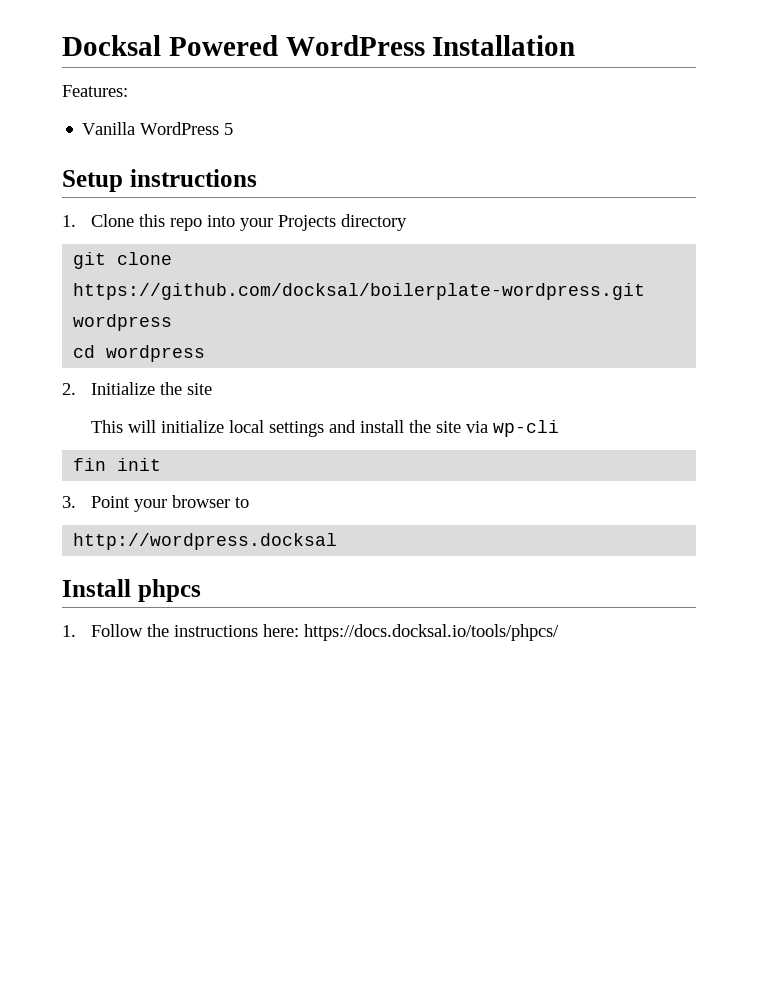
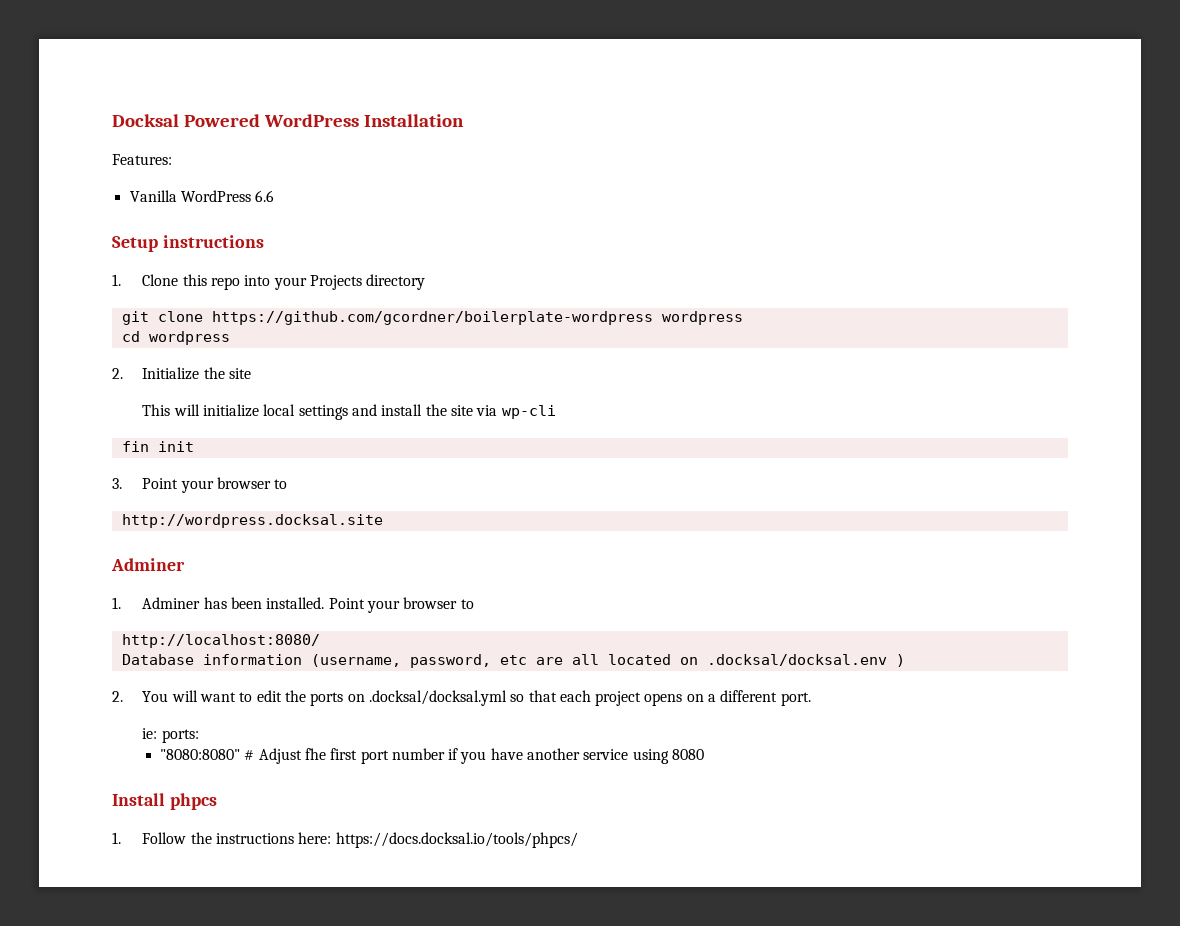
[224,123,234,135] 5 -> [255,190,275,202] 6.6
[73,283,646,300] https://github.com/docksal/boilerplate-wordpress.git -> [211,311,653,325] https://github.com/gcordner/boilerplate-wordpress
[73,533,338,550] http://wordpress.docksal -> [121,514,383,528] [111,558,185,571] [112,597,474,613] [121,634,320,648] [121,654,905,668] [112,690,811,706] [142,728,199,743] [159,748,705,764] http://wordpress.docksal.site // Adminer // 1. Adminer has been installed. Point your browser to // http://localhost:8080/ // Database information (username, password, etc are all located on .docksal/docksal.env ) // 2. You will want to edit the ports on .docksal/docksal.yml so that each project opens on a different port. // ie: ports: // "8080:8080" # Adjust fhe first port number if you have another service using 8080

